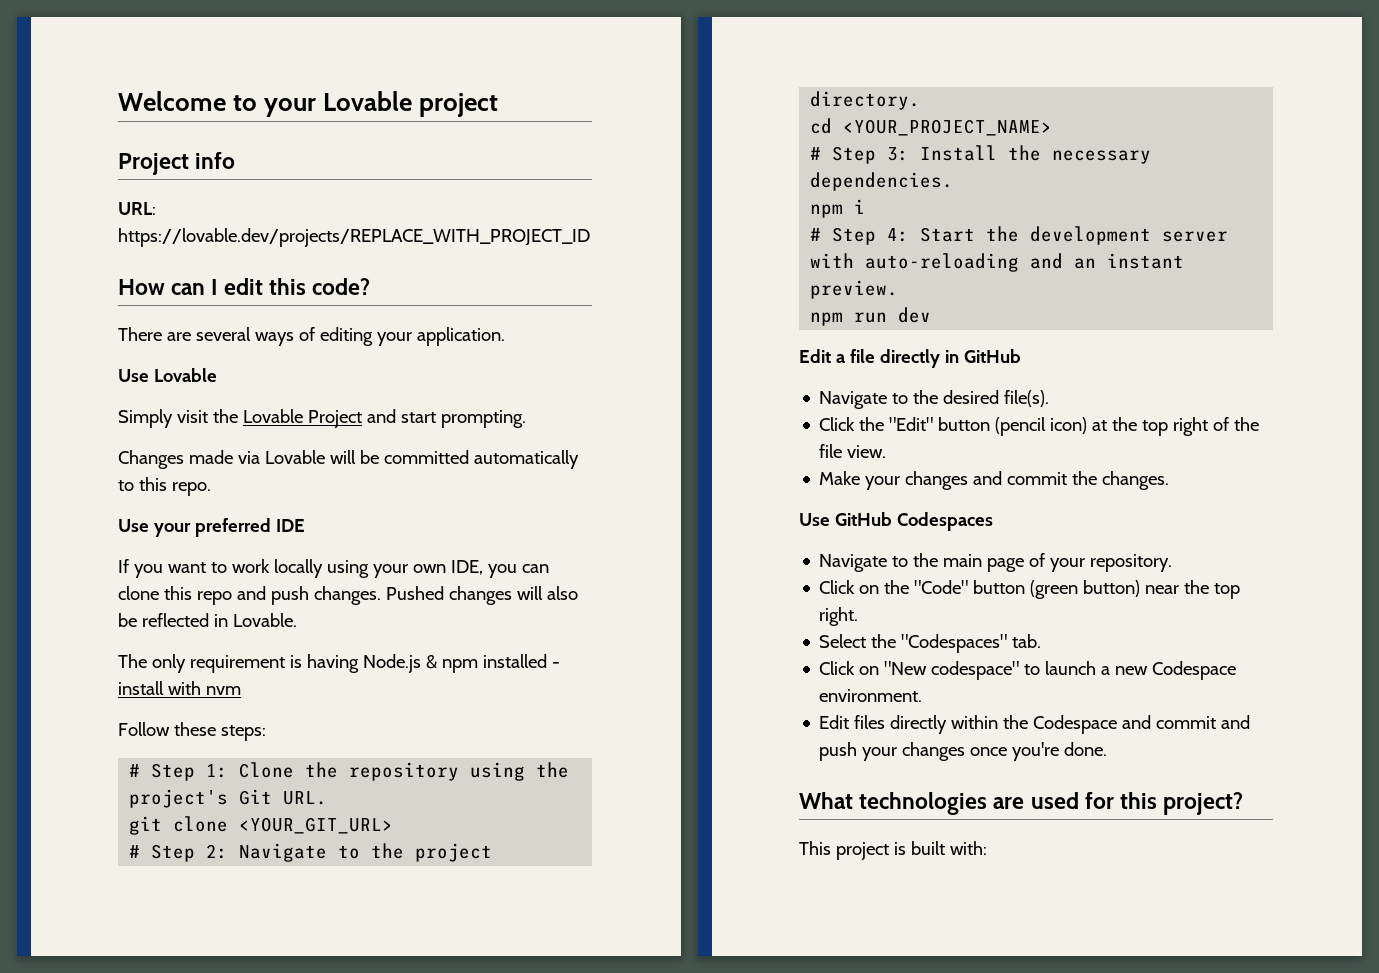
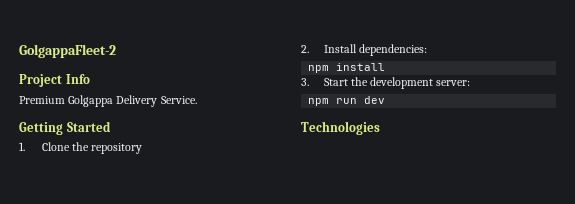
[118,91,499,117] [118,152,236,175] [118,202,156,215] [118,228,590,247] [118,278,371,295] [118,327,505,346] [118,368,217,382] [118,409,526,428] [118,450,579,469] [118,477,211,496] [118,518,305,537] [118,559,549,578] [118,586,578,605] [118,613,297,627] [118,654,560,673] [118,681,241,695] [118,722,266,741] [129,762,570,781] [129,789,328,808] [129,816,394,835] [129,843,493,862] [810,91,921,110] [810,118,1053,136] [810,145,1152,164] [810,172,954,191] [810,199,866,218] [810,226,1229,245] [810,253,1185,272] [810,280,899,299] [810,307,932,326] [799,349,1021,368] [819,390,1050,409] [819,417,1260,436] [819,444,887,458] [819,471,1170,490] [799,512,993,531] [819,553,1173,572] [819,580,1241,599] [819,607,859,626] [819,634,1042,653] [819,661,1237,680] [819,689,923,702] [819,715,1251,734] [819,742,1108,761] [799,792,1244,815] [799,841,987,860] Welcome to your Lovable project // Project info // URL: https://lovable.dev/projects/REPLACE_WITH_PROJECT_ID // How can I edit this code? // There are several ways of editing your application. // Use Lovable // Simply visit the Lovable Project and start prompting. // Changes made via Lovable will be committed automatically to this repo. // Use your preferred IDE // If you want to work locally using your own IDE, you can clone this repo and push changes. Pushed changes will also be reflected in Lovable. // The only requirement is having Node.js & npm installed - install with nvm // Follow these steps: // # Step 1: Clone the repository using the project's Git URL. // git clone <YOUR_GIT_URL> // # Step 2: Navigate to the project directory. // cd <YOUR_PROJECT_NAME> // # Step 3: Install the necessary dependencies. // npm i // # Step 4: Start the development server with auto-reloading and an instant preview. // npm run dev // Edit a file directly in GitHub // Navigate to the desired file(s). // Click the "Edit" button (pencil icon) at the top right of the file view. // Make your changes and commit the changes. // Use GitHub Codespaces // Navigate to the main page of your repository. // Click on the "Code" button (green button) near the top right. // Select the "Codespaces" tab. // Click on "New codespace" to launch a new Codespace environment. // Edit files directly within the Codespace and commit and push your changes once you're done. // What technologies are used for this project? // This project is built with: -> [19,44,116,58] [19,74,90,87] [19,95,197,107] [19,121,111,135] [19,142,143,154] [301,44,427,56] [308,63,386,73] [301,77,471,89] [308,96,386,106] [301,121,380,135] GolgappaFleet-2 // Project Info // Premium Golgappa Delivery Service. // Getting Started // 1. Clone the repository // 2. Install dependencies: // npm install // 3. Start the development server: // npm run dev // Technologies

